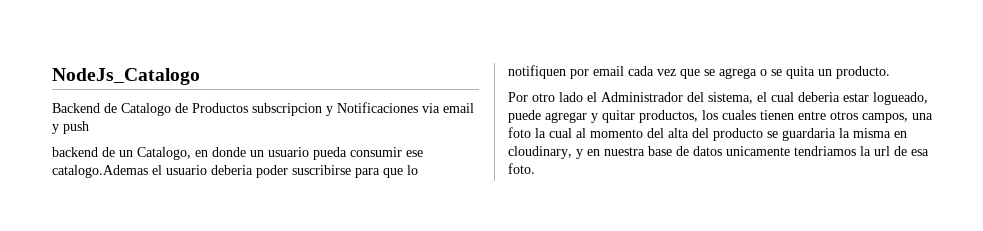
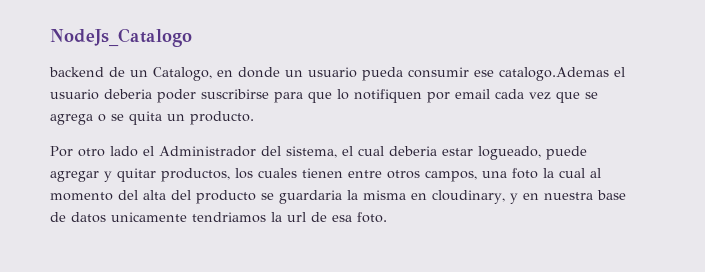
[52,102,474,116] [52,121,89,134] // Backend de Catalogo de Productos subscripcion y Notificaciones via email y push -> (192, 37) none

